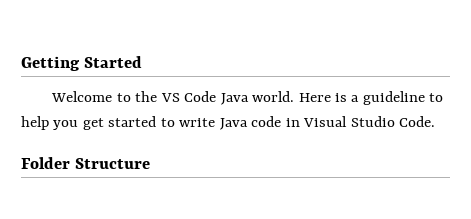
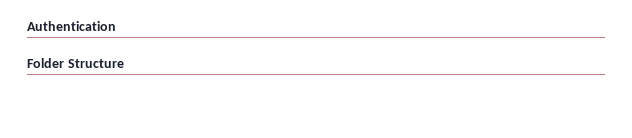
[21,56,143,71] [51,91,444,105] [21,116,436,130] Getting Started // Welcome to the VS Code Java world. Here is a guideline to help you get started to write Java code in Visual Studio Code. -> [27,21,116,31] Authentication

